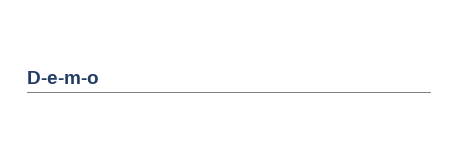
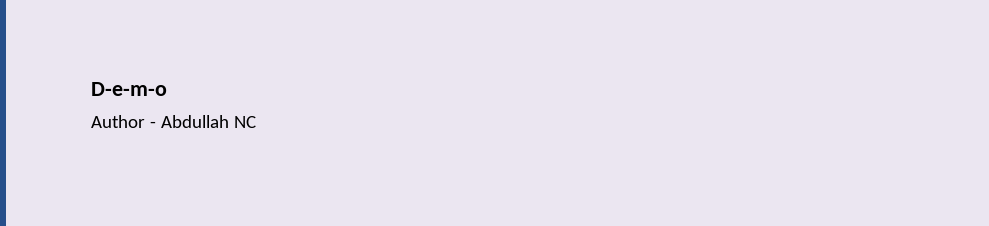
(99, 77) none -> [91,115,256,128] // Author - Abdullah NC

